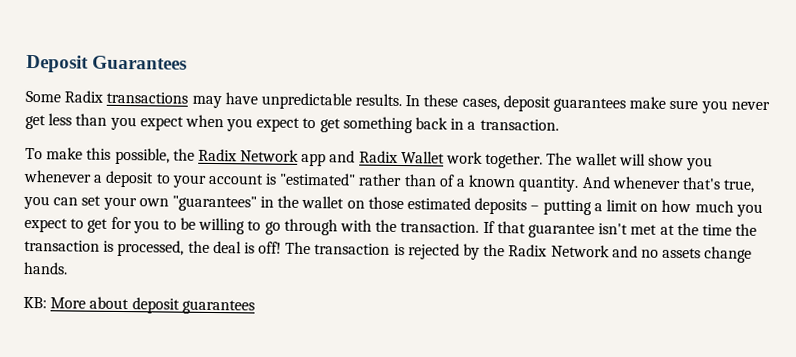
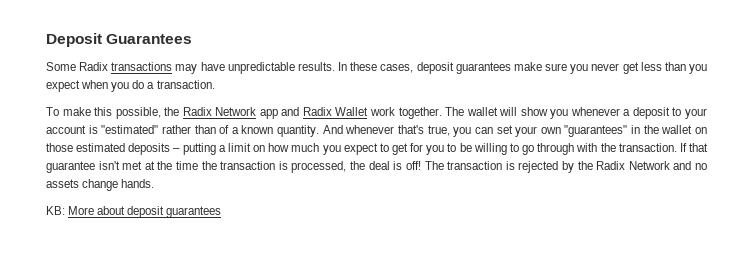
[256,116,465,134] expect to get something back in -> [132,80,145,89] do

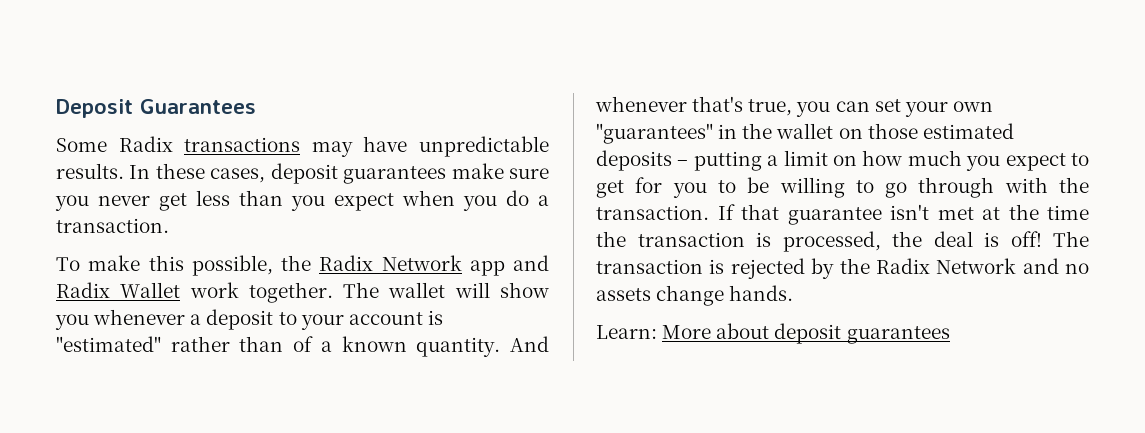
[46,206,65,215] KB: -> [596,325,657,339] Learn:

